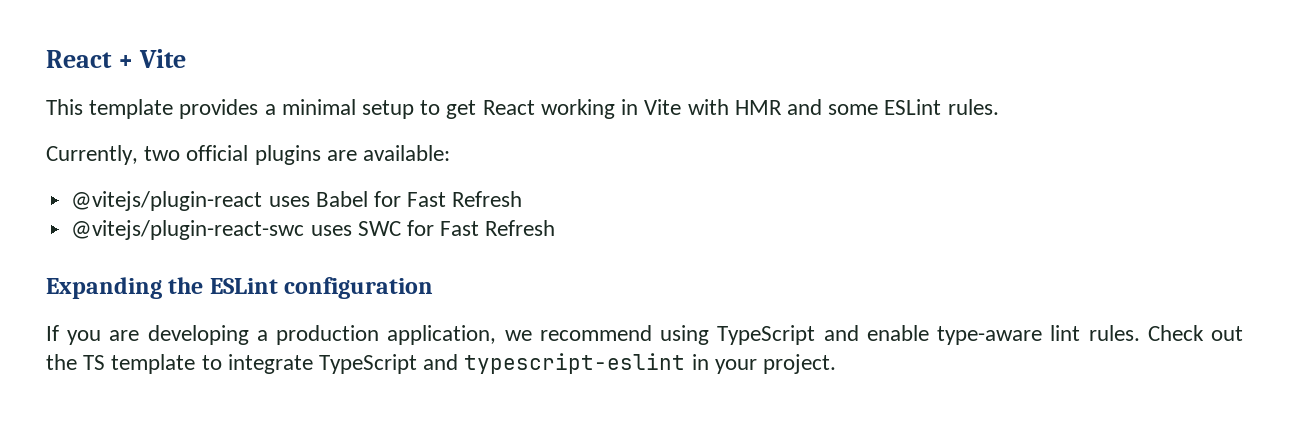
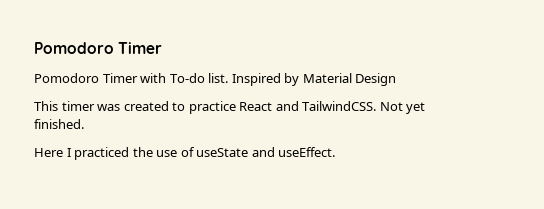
[46,49,186,68] [46,99,999,119] [46,145,451,165] [71,191,523,211] [71,220,556,240] [46,277,434,299] [46,325,1244,345] [46,353,837,374] React + Vite // This template provides a minimal setup to get React working in Vite with HMR and some ESLint rules. // Currently, two official plugins are available: // @vitejs/plugin-react uses Babel for Fast Refresh // @vitejs/plugin-react-swc uses SWC for Fast Refresh // Expanding the ESLint configuration // If you are developing a production application, we recommend using TypeScript and enable type-aware lint rules. Check out the TS template to integrate TypeScript and typescript-eslint in your project. -> [34,42,163,54] [34,73,397,86] [34,101,426,114] [34,119,84,129] [34,147,336,160] Pomodoro Timer // Pomodoro Timer with To-do list. Inspired by Material Design // This timer was created to practice React and TailwindCSS. Not yet finished. // Here I practiced the use of useState and useEffect.

